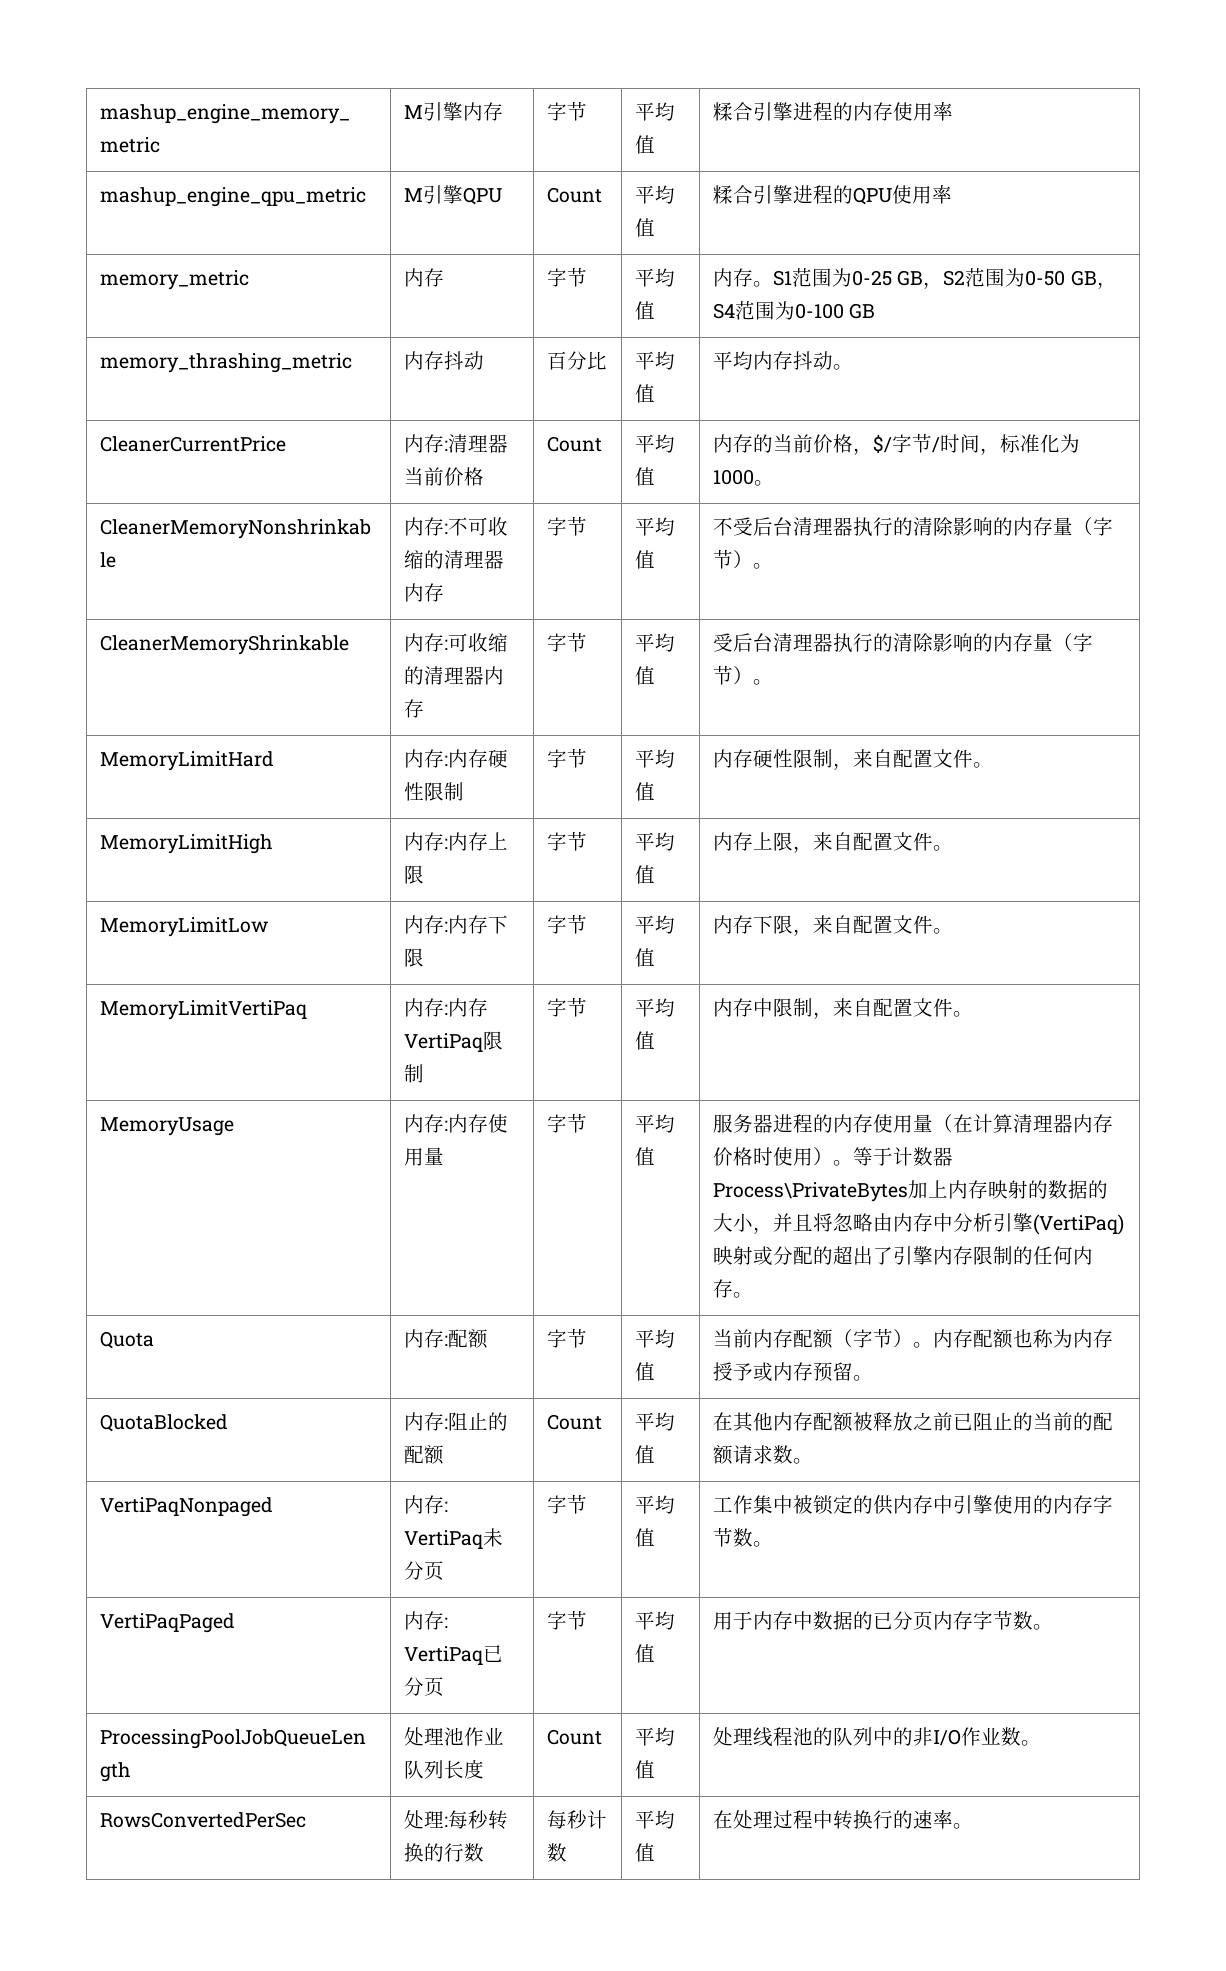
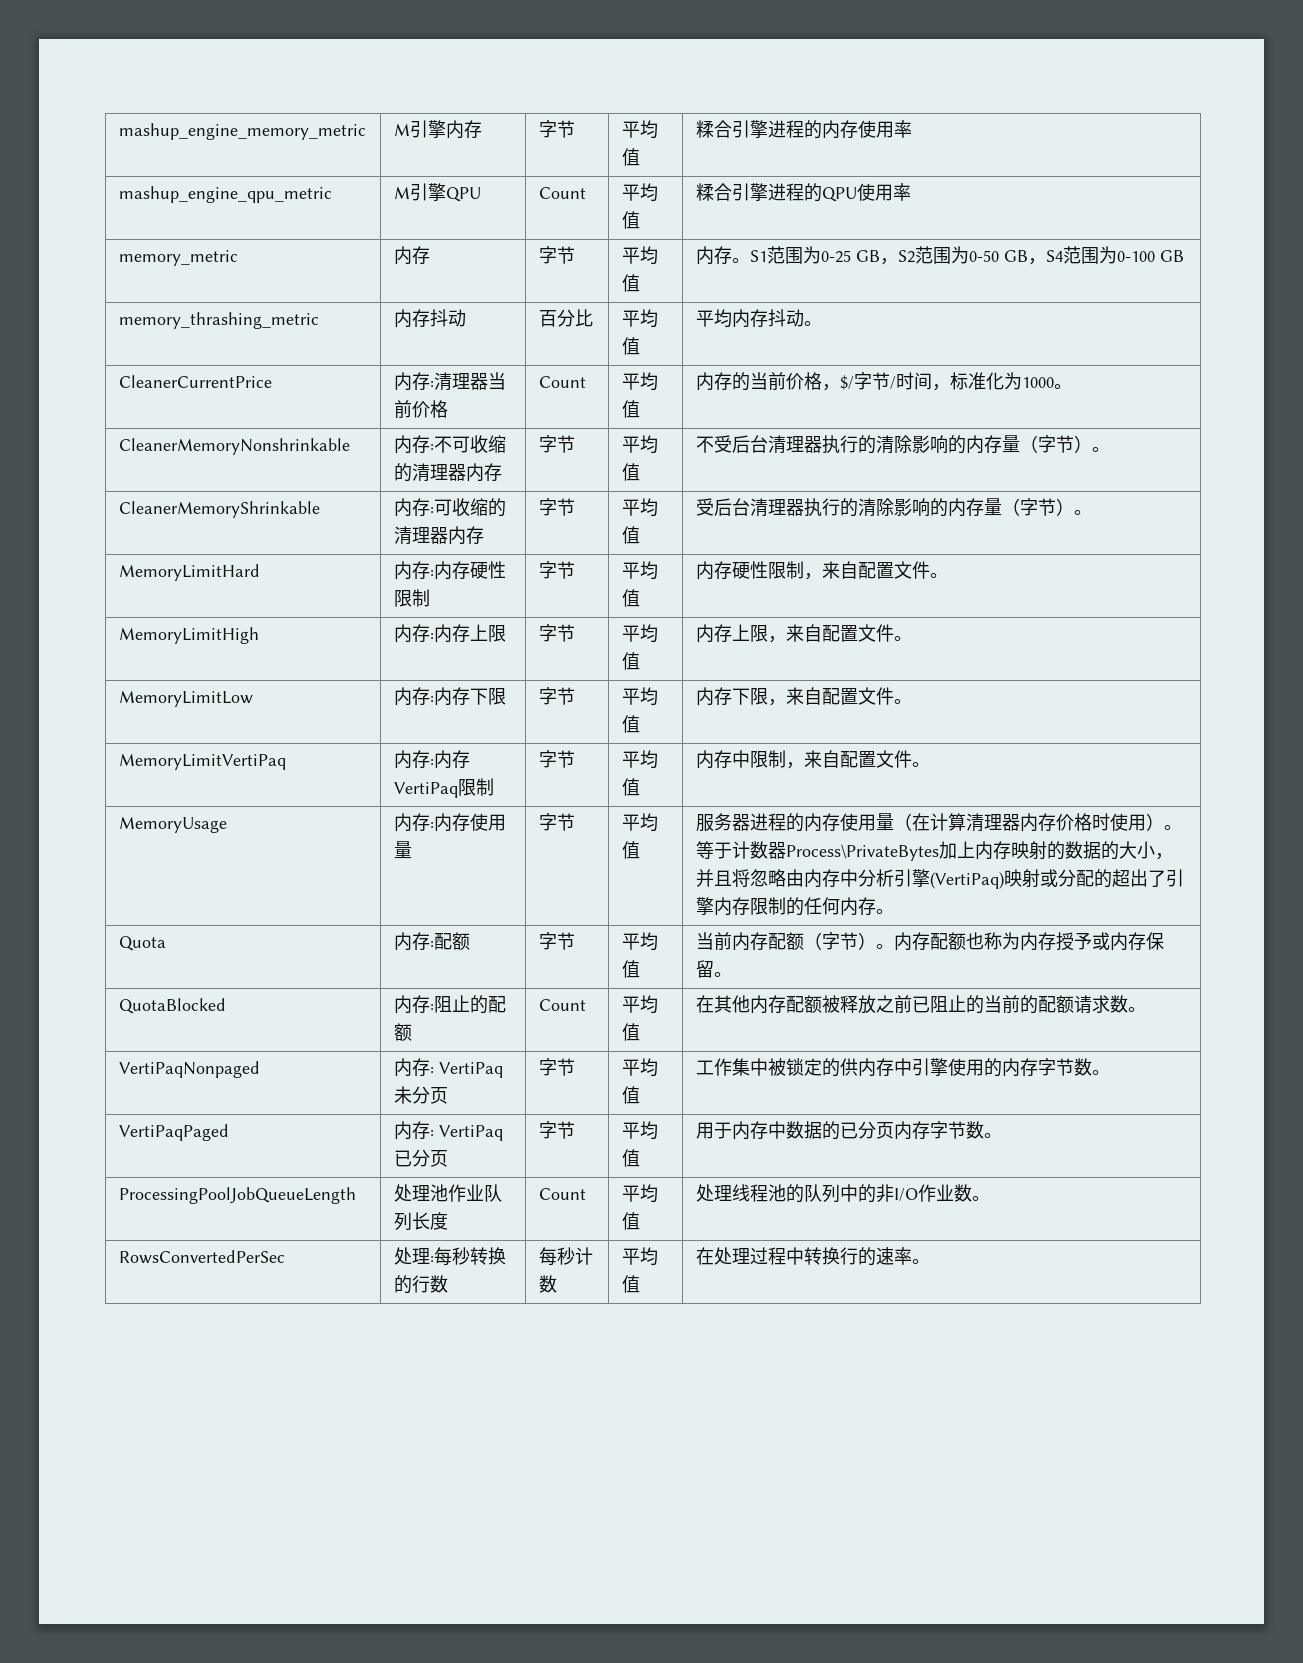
[813,1362,834,1382] 预 -> [1145,932,1164,950] 保

